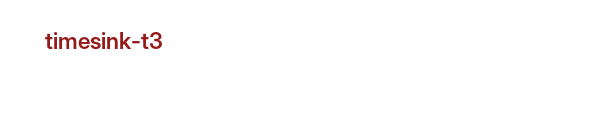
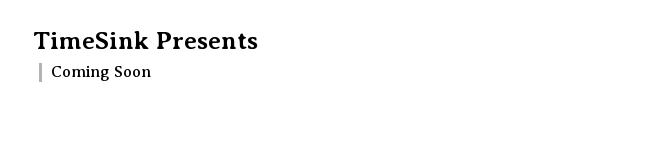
[45,32,163,50] timesink-t3 -> [33,31,258,49] [50,65,151,81] TimeSink Presents // Coming Soon

